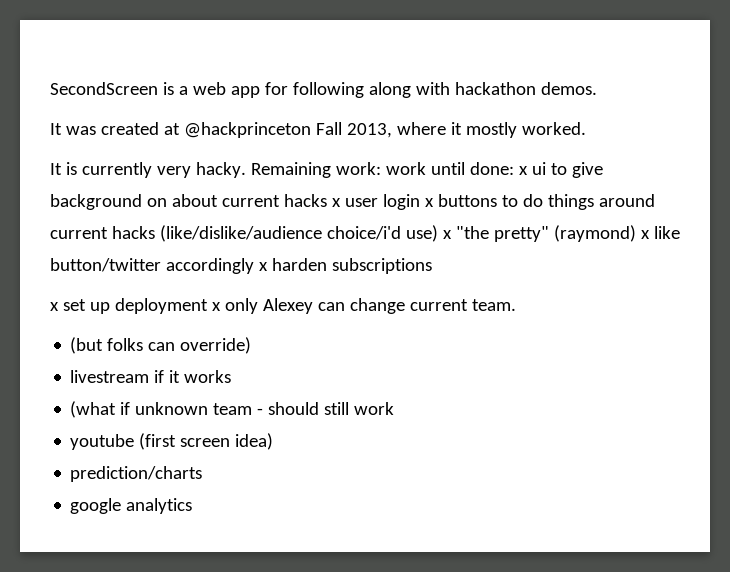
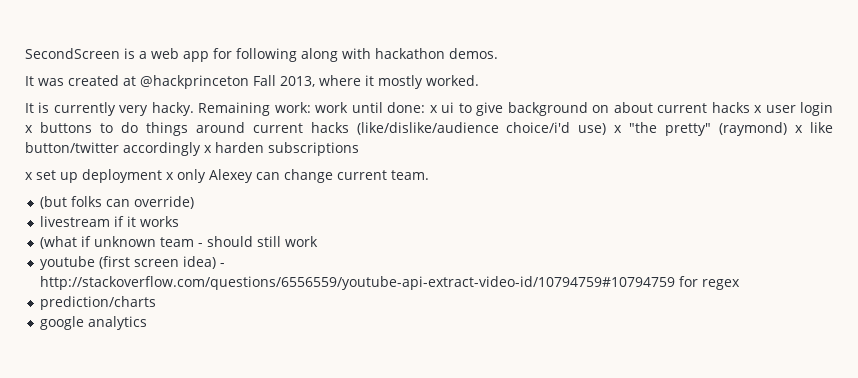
(274, 441) none -> [220,263,226,267] [40,276,741,290] - http://stackoverflow.com/questions/6556559/youtube-api-extract-video-id/10794759#10794759 for regex

